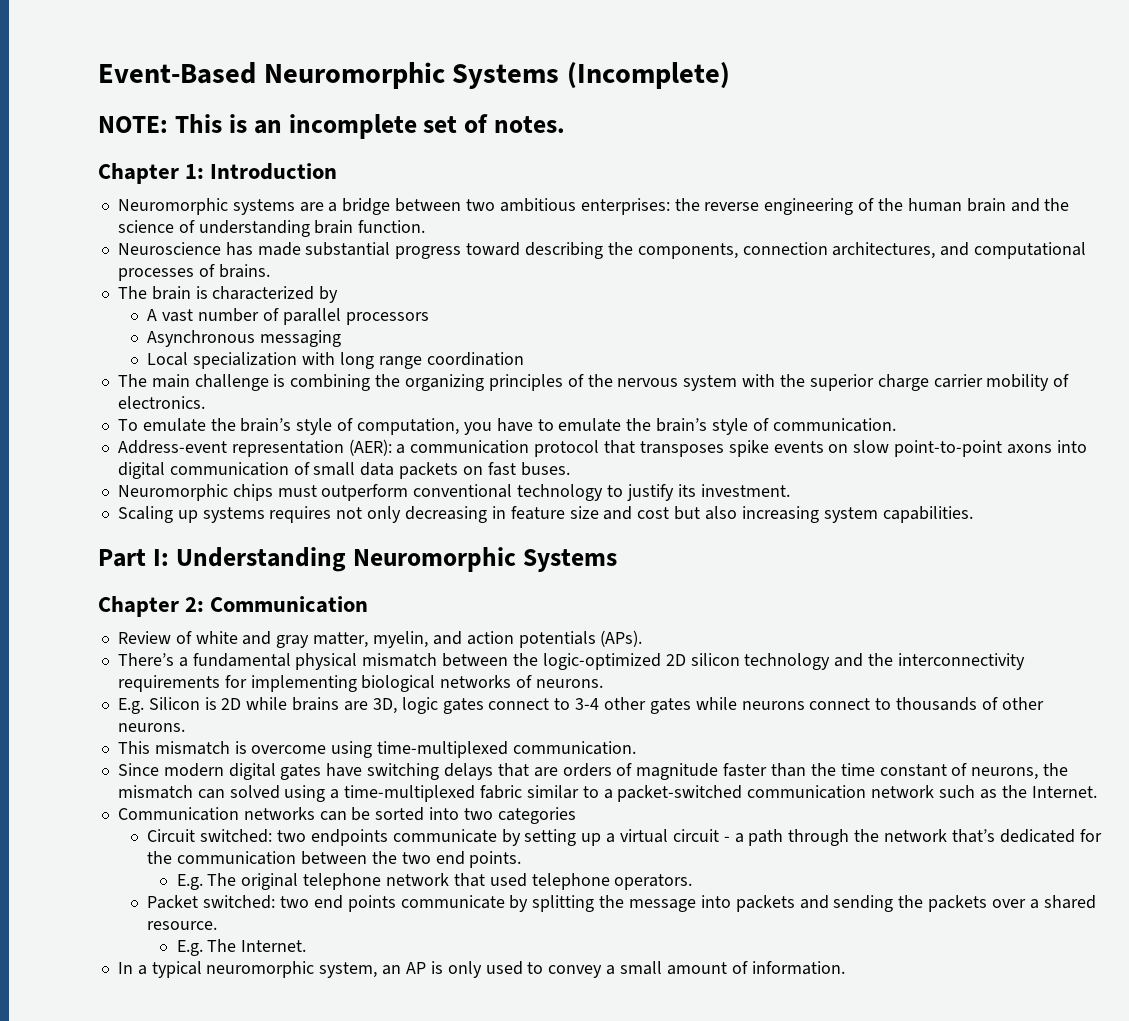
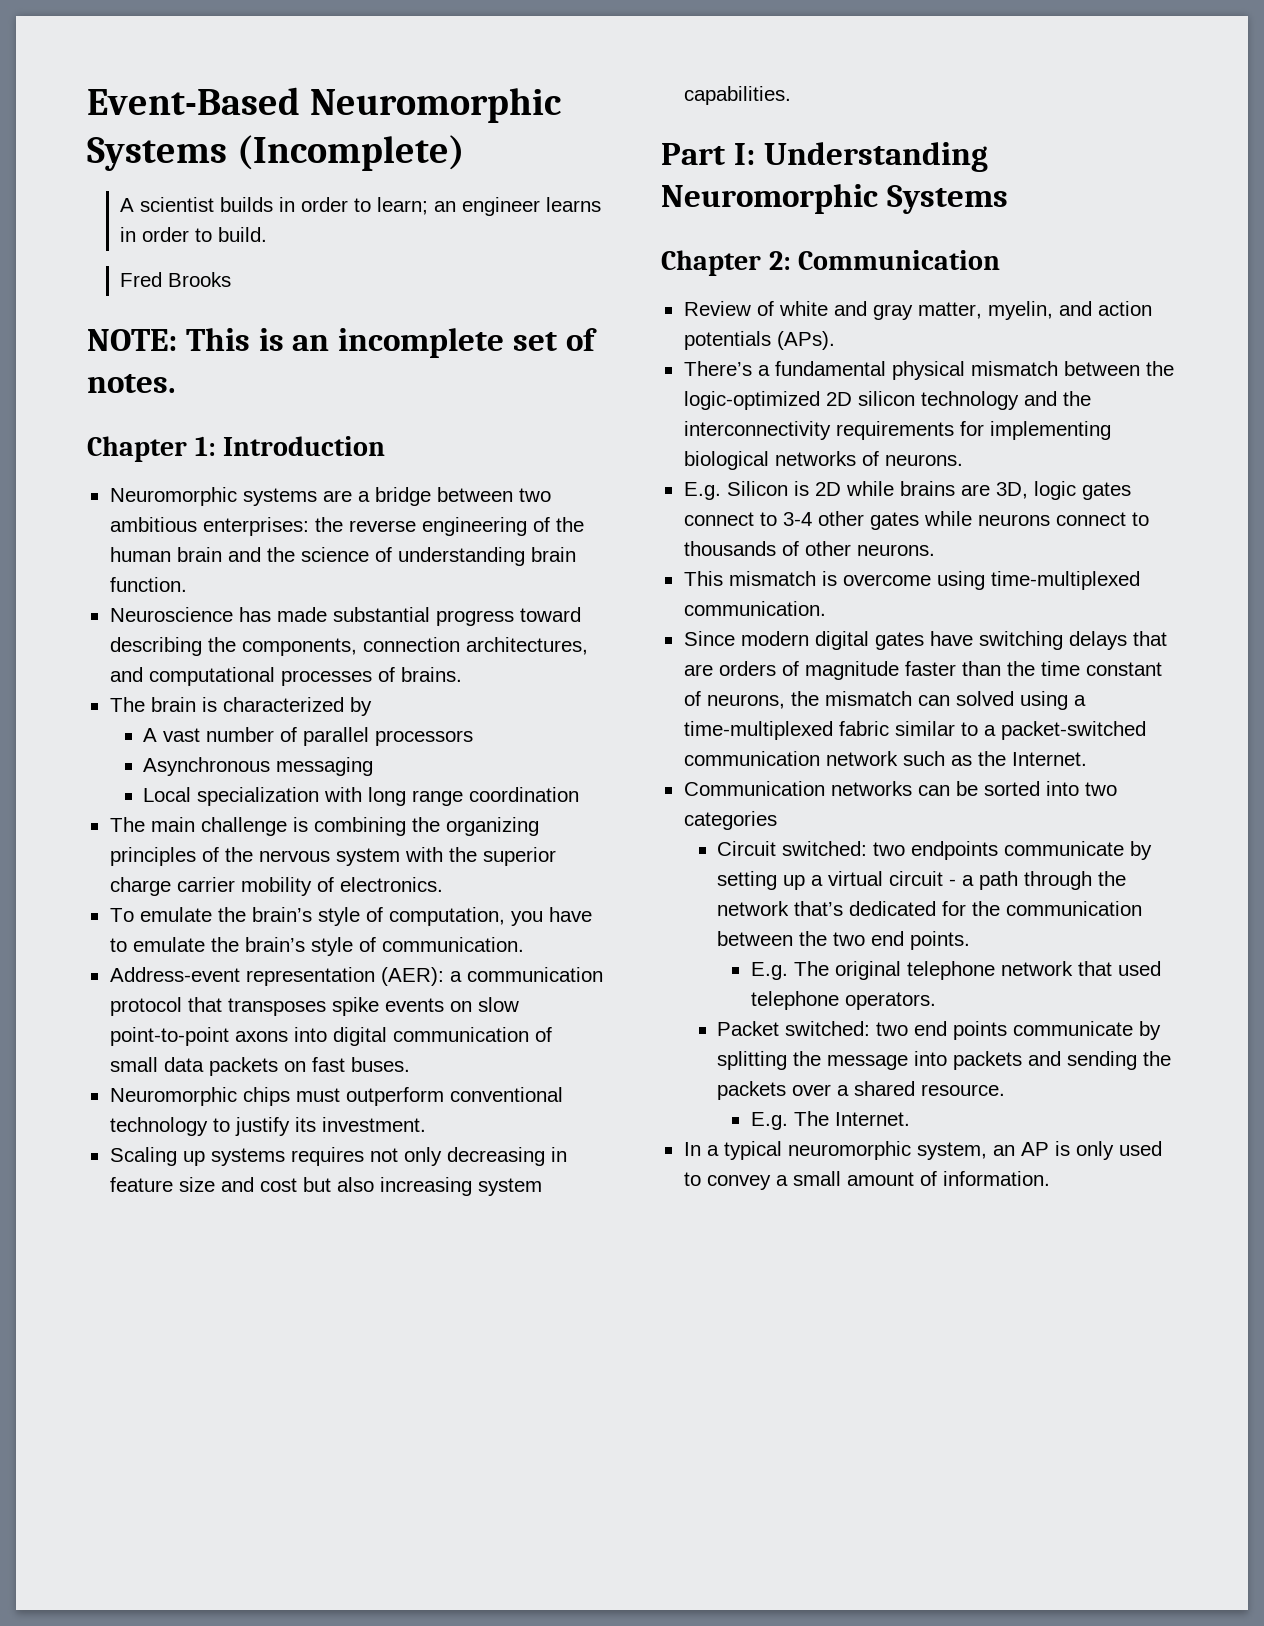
(731, 75) none -> [120,197,602,216] [120,227,268,242] [120,272,232,287] // A scientist builds in order to learn; an engineer learns in order to build. // Fred Brooks

